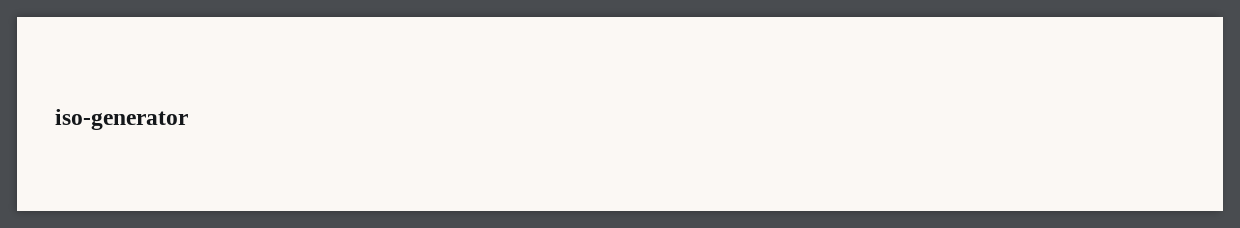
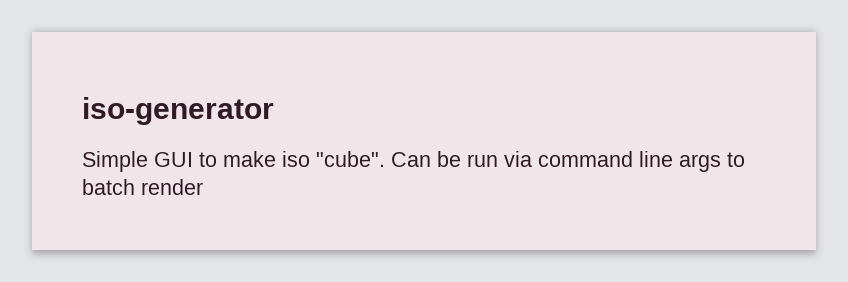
(188, 119) none -> [82,151,745,172] [82,179,203,195] // Simple GUI to make iso "cube". Can be run via command line args to batch render

